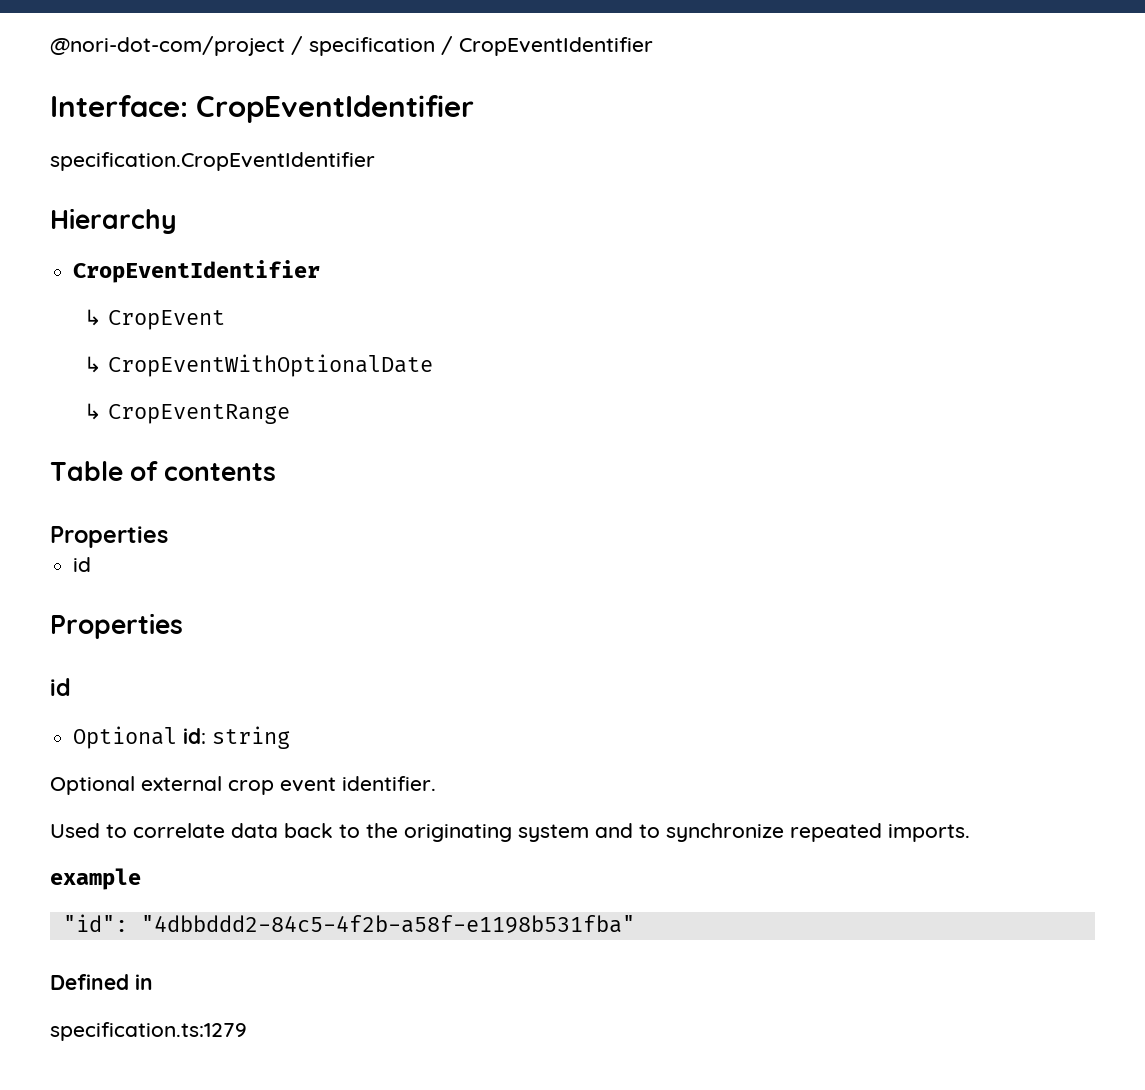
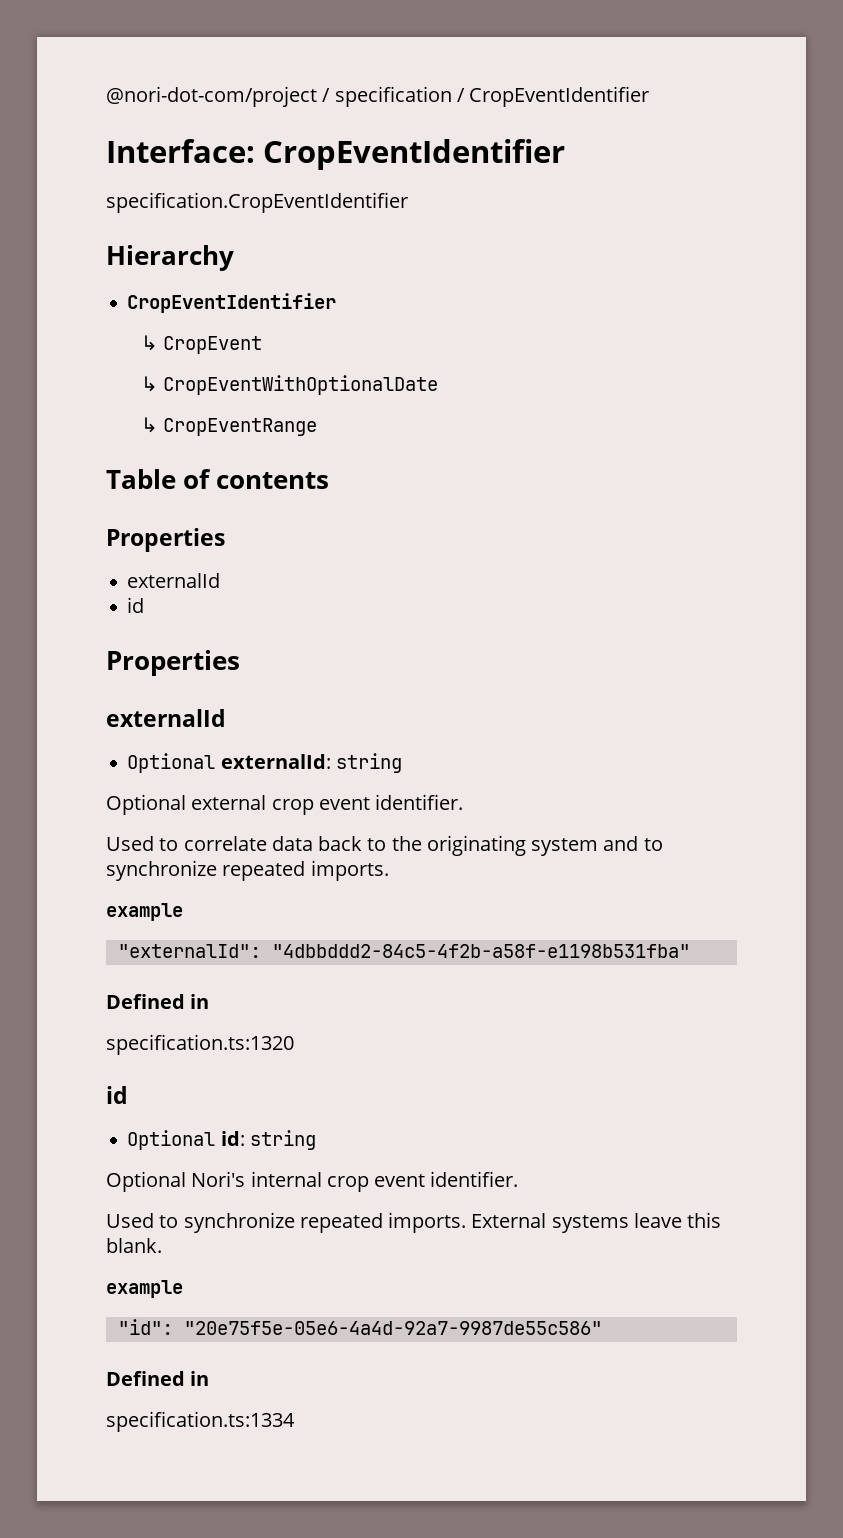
(168, 537) none -> [127,573,221,588] // externalId
[50,678,71,696] [73,726,207,749] id // Optional id: -> [106,709,226,727] [127,753,331,773] externalId // Optional externalId:
[62,914,128,932] "id": -> [117,944,261,958] "externalId":
[50,1022,247,1041] specification.ts:1279 -> [106,1034,294,1055] [106,1086,128,1104] [127,1130,316,1150] [106,1171,519,1192] [106,1212,722,1233] [106,1238,162,1253] [106,1280,183,1298] [117,1319,602,1335] [106,1371,210,1386] [106,1411,295,1432] specification.ts:1320 // id // Optional id: string // Optional Nori's internal crop event identifier. // Used to synchronize repeated imports. External systems leave this blank. // example // "id": "20e75f5e-05e6-4a4d-92a7-9987de55c586" // Defined in // specification.ts:1334

